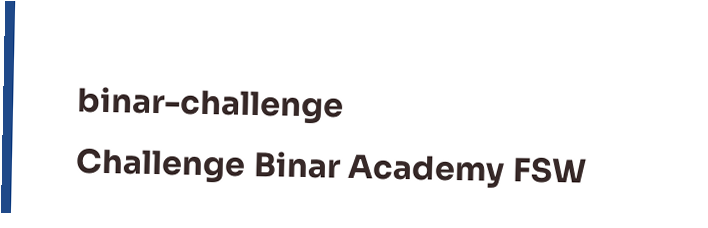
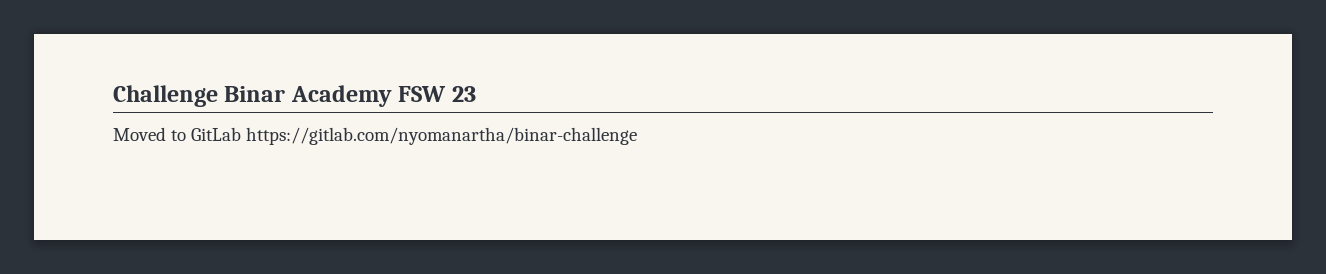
[76,86,344,124] binar-challenge // -> (113, 96) none
(587, 170) none -> [451,86,476,102] [113,127,638,145] 23 // Moved to GitLab https://gitlab.com/nyomanartha/binar-challenge

